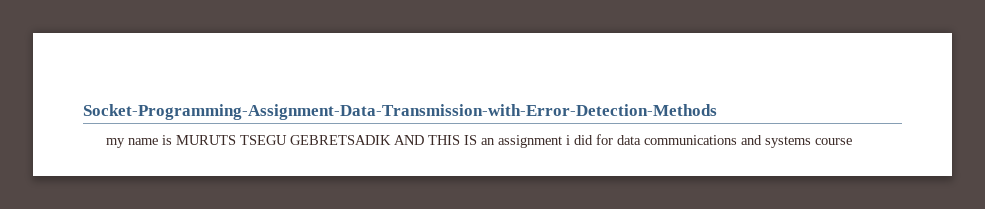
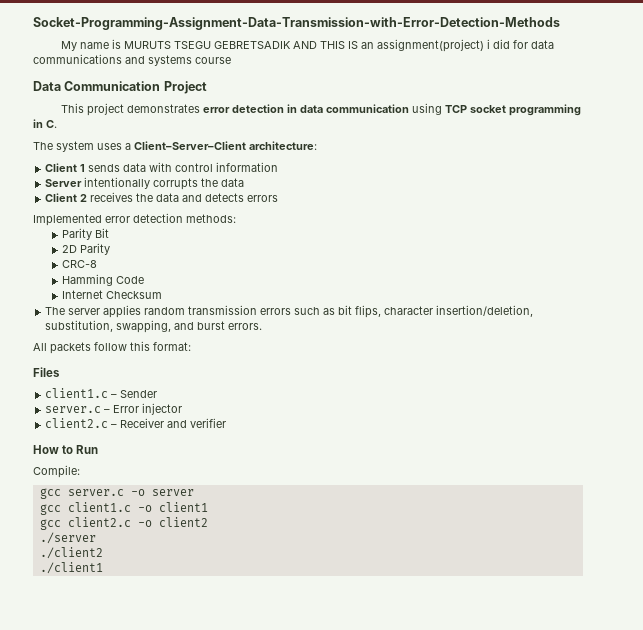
[106,138,126,148] my -> [61,41,78,51] My
[498,135,563,148] assignment -> [377,39,485,52] assignment(project)
(853, 141) none -> [33,81,207,94] [61,103,582,116] [33,119,57,128] [33,141,317,152] [45,162,279,172] [45,177,245,190] [45,192,279,202] [33,213,236,226] [61,228,109,240] [61,243,110,255] [61,260,97,268] [61,274,144,286] [61,290,162,299] [45,305,534,318] [45,320,263,333] [33,341,191,354] [33,367,60,377] [45,388,158,398] [45,403,183,415] [45,418,227,428] [33,445,99,454] [33,465,80,478] [39,488,194,499] [39,502,208,515] [39,517,208,530] [39,532,96,544] [39,547,103,559] [39,562,103,574] // Data Communication Project // This project demonstrates error detection in data communication using TCP socket programming in C. // The system uses a Client–Server–Client architecture: // Client 1 sends data with control information // Server intentionally corrupts the data // Client 2 receives the data and detects errors // Implemented error detection methods: // Parity Bit // 2D Parity // CRC-8 // Hamming Code // Internet Checksum // The server applies random transmission errors such as bit flips, character insertion/deletion, substitution, swapping, and burst errors. // All packets follow this format: // Files // client1.c – Sender // server.c – Error injector // client2.c – Receiver and verifier // How to Run // Compile: // gcc server.c -o server // gcc client1.c -o client1 // gcc client2.c -o client2 // ./server // ./client2 // ./client1

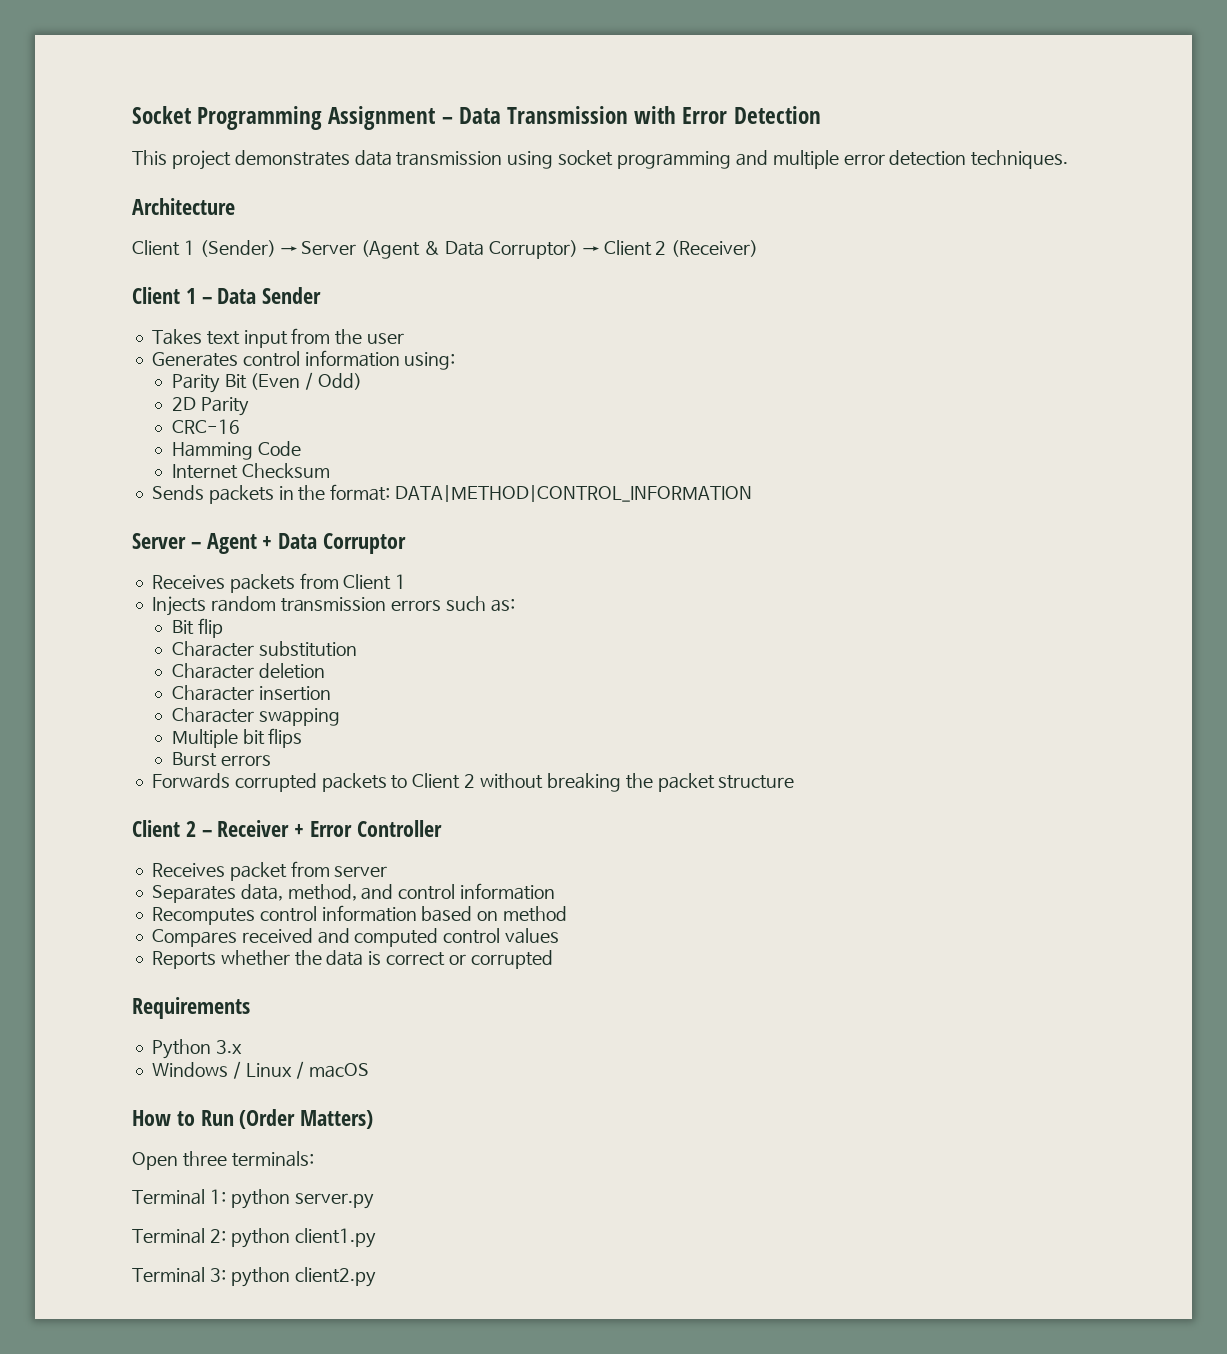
[33,17,560,30] [61,39,555,52] [33,54,231,66] [33,81,207,94] [61,103,582,116] [33,119,57,128] [33,141,317,152] [45,162,279,172] [45,177,245,190] [45,192,279,202] [33,213,236,226] Socket-Programming-Assignment-Data-Transmission-with-Error-Detection-Methods // My name is MURUTS TSEGU GEBRETSADIK AND THIS IS an assignment(project) i did for data communications and systems course // Data Communication Project // This project demonstrates error detection in data communication using TCP socket programming in C. // The system uses a Client–Server–Client architecture: // Client 1 sends data with control information // Server intentionally corrupts the data // Client 2 receives the data and detects errors // Implemented error detection methods: -> [132,106,821,130] [132,150,1069,170] [132,198,235,215] [132,240,759,259] [132,287,322,304] [151,328,405,348] [151,350,456,370] Socket Programming Assignment – Data Transmission with Error Detection // This project demonstrates data transmission using socket programming and multiple error detection techniques. // Architecture // Client 1 (Sender) → Server (Agent & Data Corruptor) → Client 2 (Receiver) // Client 1 – Data Sender // Takes text input from the user // Generates control information using:
(109, 233) none -> [250,372,363,390] (Even / Odd)
[61,260,97,268] CRC-8 -> [171,419,240,434] CRC-16
[45,305,534,318] [45,320,263,333] [33,341,191,354] [33,367,60,377] [45,388,158,398] [45,403,183,415] [45,418,227,428] [33,445,99,454] [33,465,80,478] [39,488,194,499] [39,502,208,515] [39,517,208,530] [39,532,96,544] [39,547,103,559] [39,562,103,574] The server applies random transmission errors such as bit flips, character insertion/deletion, substitution, swapping, and burst errors. // All packets follow this format: // Files // client1.c – Sender // server.c – Error injector // client2.c – Receiver and verifier // How to Run // Compile: // gcc server.c -o server // gcc client1.c -o client1 // gcc client2.c -o client2 // ./server // ./client2 // ./client1 -> [151,484,753,504] [132,533,407,554] [151,573,407,593] [151,596,516,616] [171,618,223,638] [171,641,357,657] [171,663,325,679] [171,685,331,701] [171,707,340,726] [171,728,303,748] [171,752,271,767] [151,773,795,792] [132,820,442,837] [151,861,388,881] [151,883,556,903] [151,905,568,925] [151,928,560,947] [151,950,553,969] [132,997,250,1019] [151,1039,242,1059] [151,1061,370,1079] [132,1109,374,1129] [132,1151,314,1170] [132,1189,374,1209] [132,1228,376,1248] [132,1267,376,1287] Sends packets in the format: DATA|METHOD|CONTROL_INFORMATION // Server – Agent + Data Corruptor // Receives packets from Client 1 // Injects random transmission errors such as: // Bit flip // Character substitution // Character deletion // Character insertion // Character swapping // Multiple bit flips // Burst errors // Forwards corrupted packets to Client 2 without breaking the packet structure // Client 2 – Receiver + Error Controller // Receives packet from server // Separates data, method, and control information // Recomputes control information based on method // Compares received and computed control values // Reports whether the data is correct or corrupted // Requirements // Python 3.x // Windows / Linux / macOS // How to Run (Order Matters) // Open three terminals: // Terminal 1: python server.py // Terminal 2: python client1.py // Terminal 3: python client2.py

